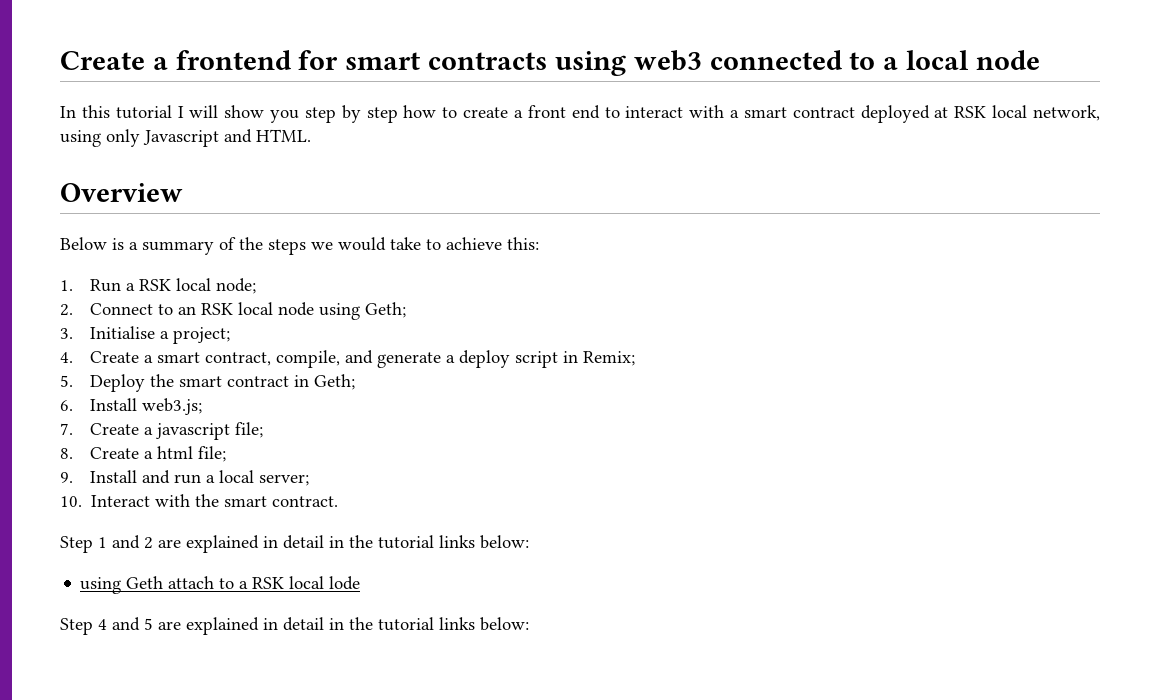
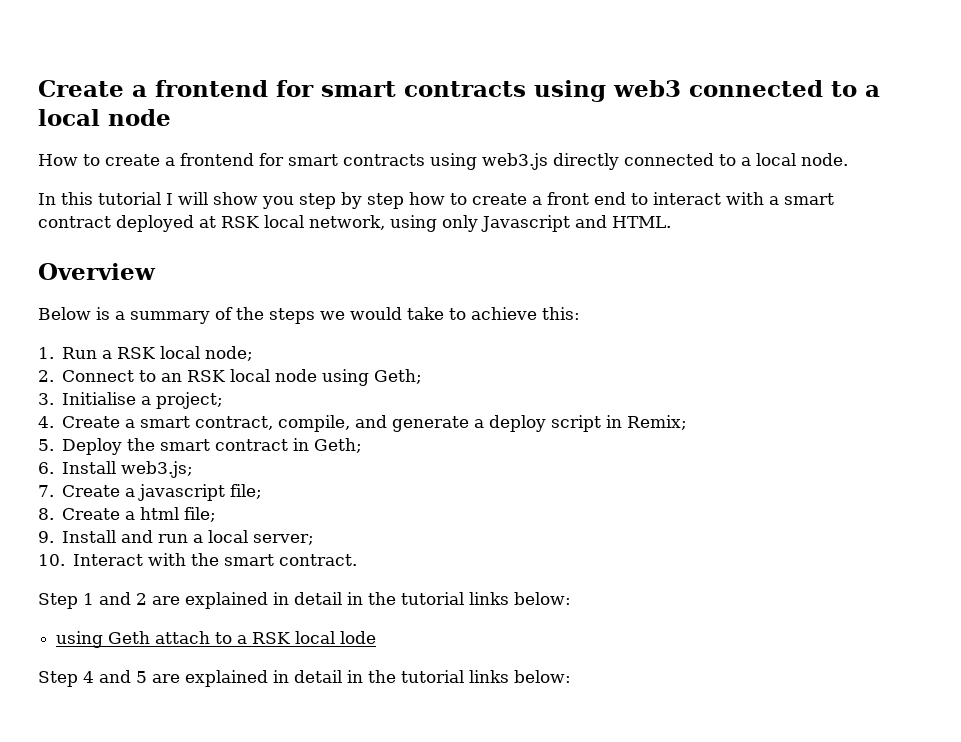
(1040, 60) none -> [38,153,848,170] // How to create a frontend for smart contracts using web3.js directly connected to a local node.

